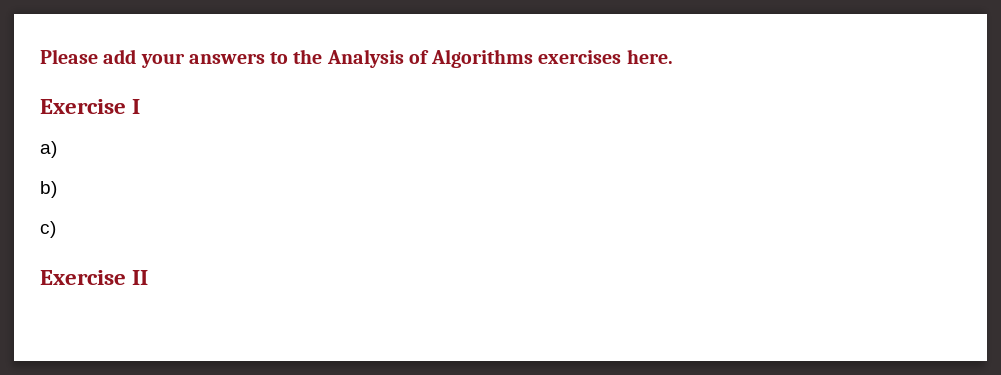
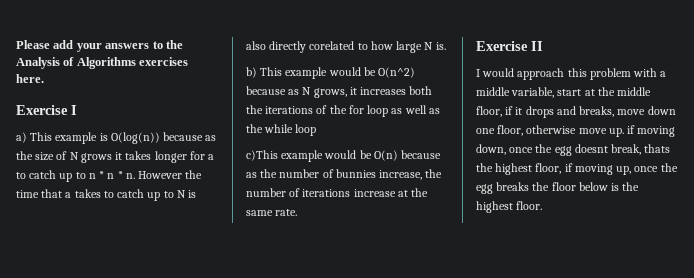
[40,181,57,198] [40,221,56,238] [40,270,149,285] // b) // c) // Exercise II -> [30,132,217,144] [16,151,215,163] [16,170,203,182] [16,189,197,201] [246,41,446,53] [246,67,416,79] [246,86,433,98] [246,105,440,117] [246,124,317,136] [246,150,442,162] [246,169,443,180] [246,188,429,197] [246,209,298,216] [476,41,543,51] [476,68,667,80] [476,87,652,98] [476,106,676,118] [476,125,676,137] [476,144,671,156] [476,163,678,175] [476,182,640,194] [476,201,543,213] This example is O(log(n)) because as the size of N grows it takes longer for a to catch up to n * n * n. However the time that a takes to catch up to N is also directly corelated to how large N is. // b) This example would be O(n^2) because as N grows, it increases both the iterations of the for loop as well as the while loop // c)This example would be O(n) because as the number of bunnies increase, the number of iterations increase at the same rate. // Exercise II // I would approach this problem with a middle variable, start at the middle floor, if it drops and breaks, move down one floor, otherwise move up. if moving down, once the egg doesnt break, thats the highest floor, if moving up, once the egg breaks the floor below is the highest floor.

